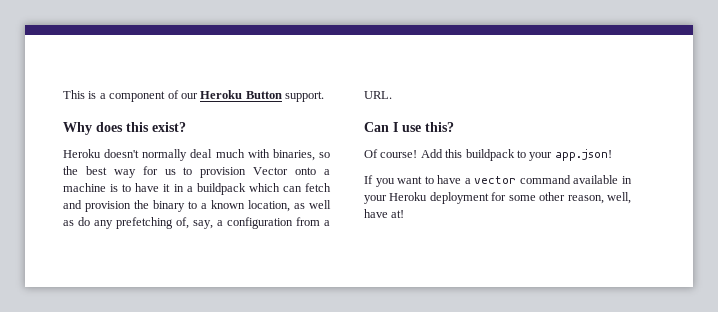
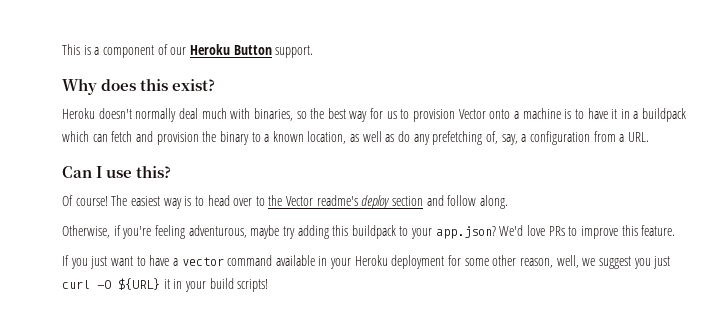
[420,149,612,161] Add this buildpack to your app.json! -> [111,195,508,209] [62,225,676,239] The easiest way is to head over to the Vector readme's deploy section and follow along. // Otherwise, if you're feeling adventurous, maybe try adding this buildpack to your app.json? We'd love PRs to improve this feature.
(395, 182) none -> [90,256,108,269] just
[364,209,405,218] have at! -> [582,256,671,269] [62,278,269,292] we suggest you just curl -O ${URL} it in your build scripts!

